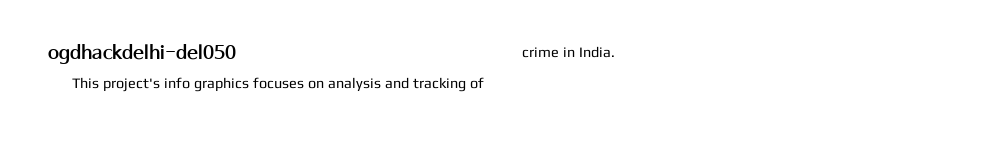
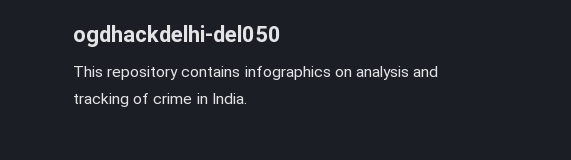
[103,77,305,92] project's info graphics focuses -> [107,66,331,80] repository contains infographics

